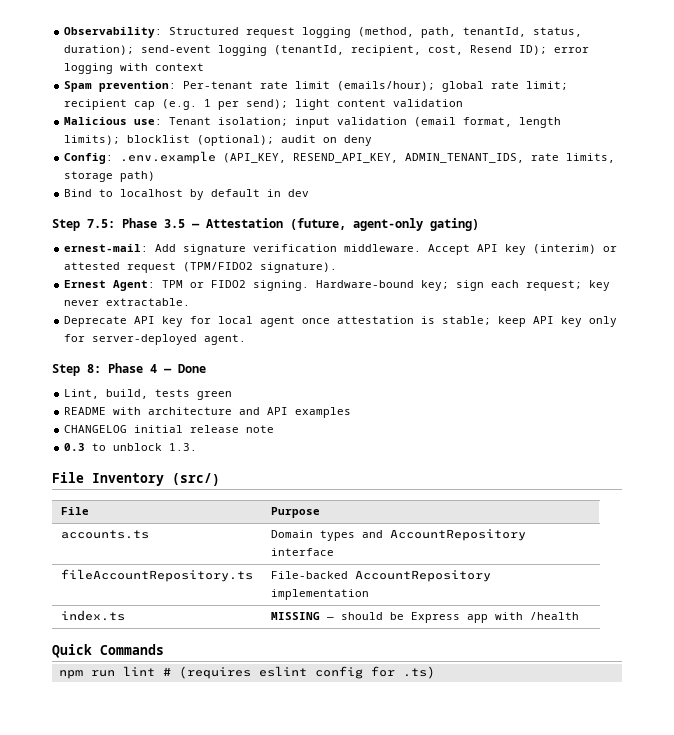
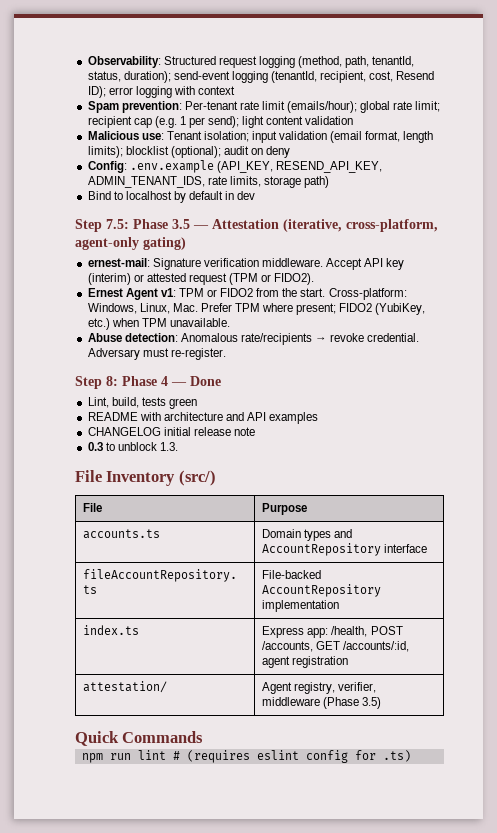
[290,218,346,230] (future, -> [283,219,438,232] (iterative, cross-platform,
[155,244,247,255] Add signature -> [152,258,201,270] Signature
[183,262,338,273] (TPM/FIDO2 signature). -> [229,273,315,285] (TPM or FIDO2).
[113,280,156,291] Agent: -> [125,288,176,300] Agent v1:
[253,280,611,291] [64,298,191,306] [64,316,618,327] [64,334,247,345] signing. Hardware-bound key; sign each request; key never extractable. // Deprecate API key for local agent once attestation is stable; keep API key only for server-deployed agent. -> [256,288,407,300] [87,303,426,315] [87,318,230,330] [87,333,420,345] [87,348,226,360] from the start. Cross-platform: Windows, Linux, Mac. Prefer TPM where present; FIDO2 (YubiKey, etc.) when TPM unavailable. // Abuse detection: Anomalous rate/recipients → revoke credential. Adversary must re-register.
[270,612,579,623] MISSING — should be Express app with /health -> [262,626,403,638] [262,641,410,652] [262,656,349,668] [83,681,168,693] [262,682,377,694] [262,697,382,709] Express app: /health, POST /accounts, GET /accounts/:id, agent registration // attestation/ | Agent registry, verifier, middleware (Phase 3.5)

